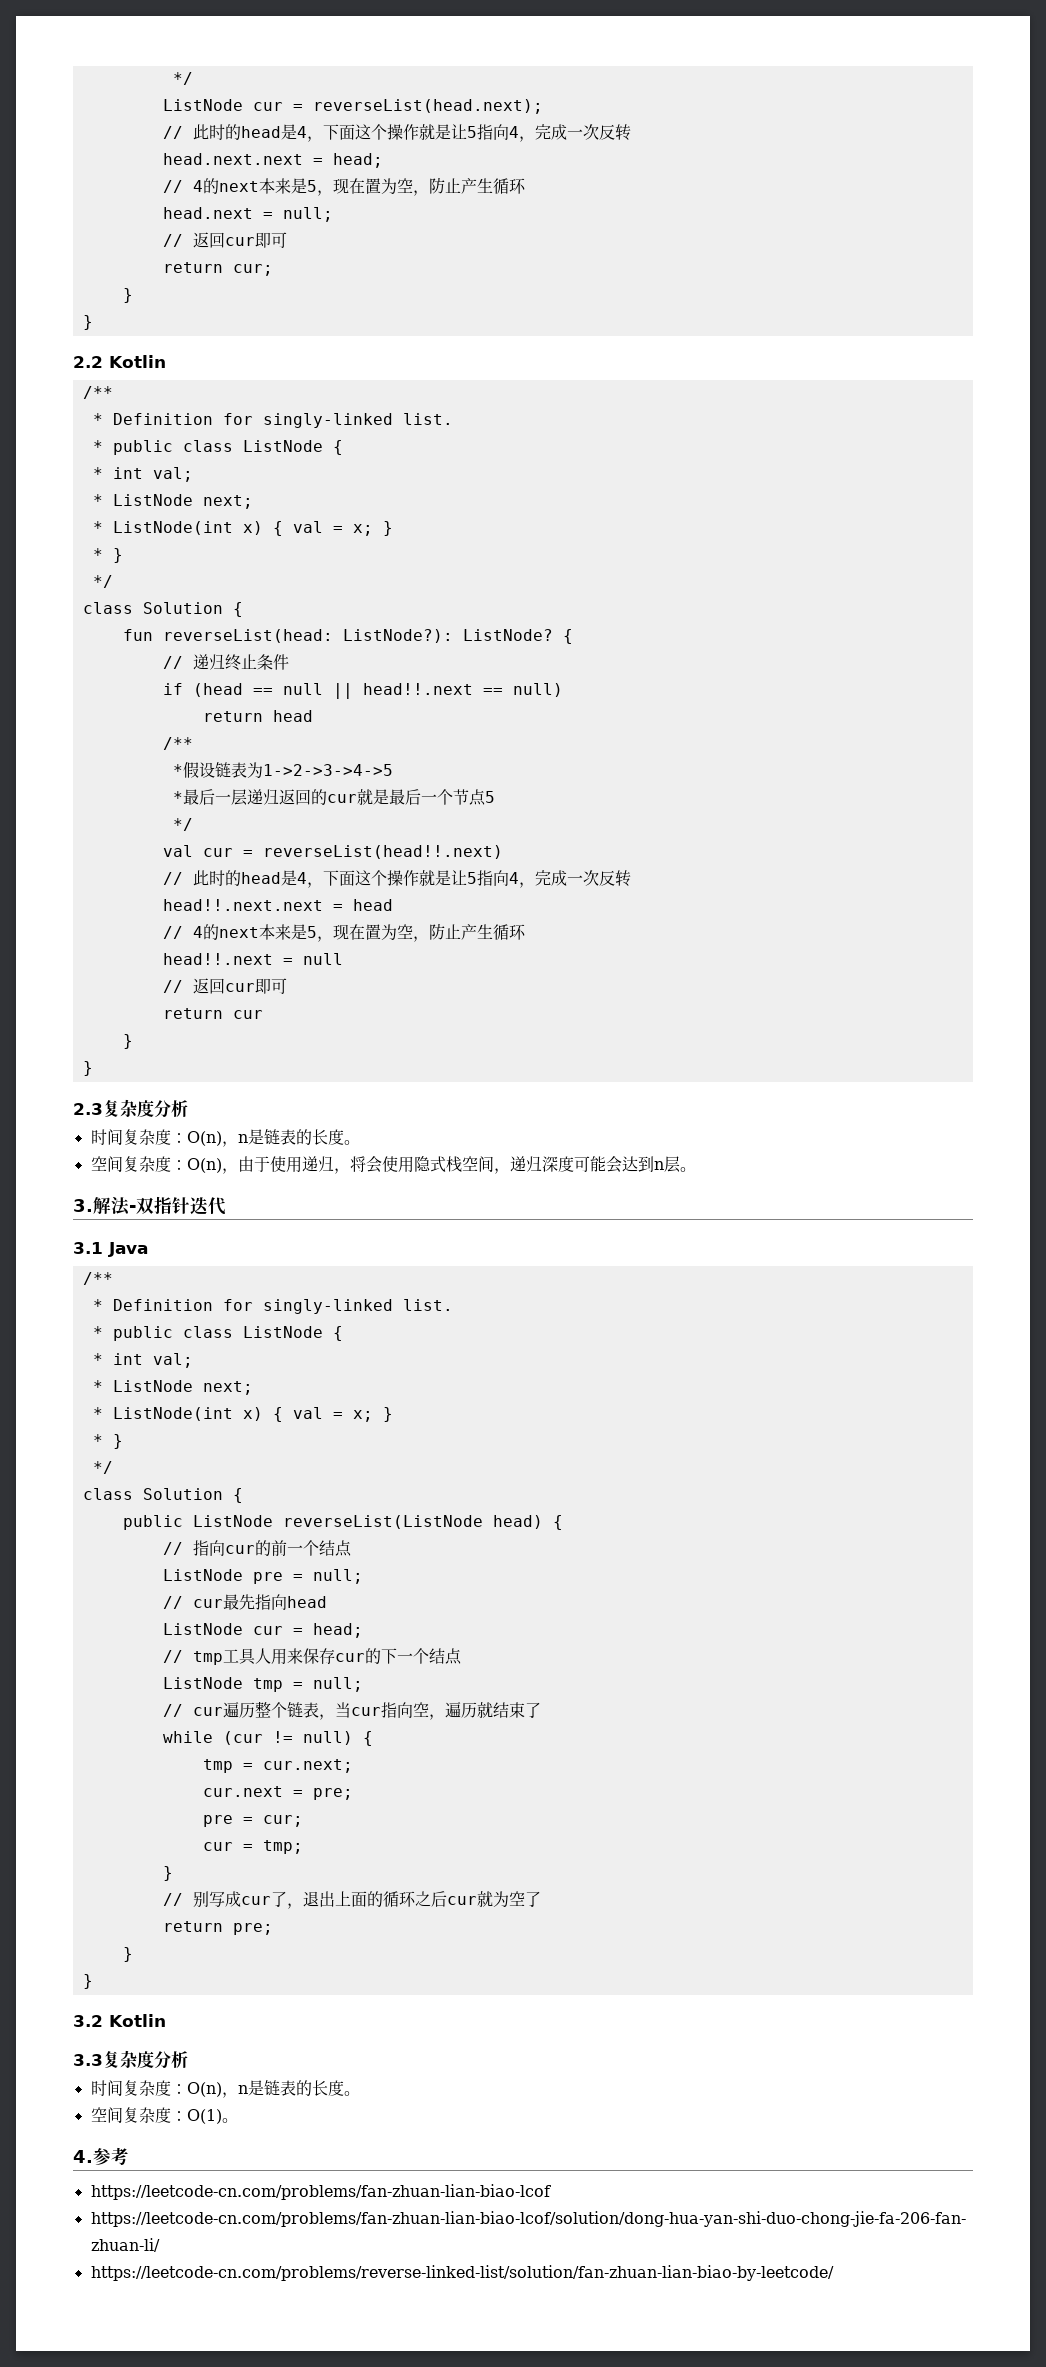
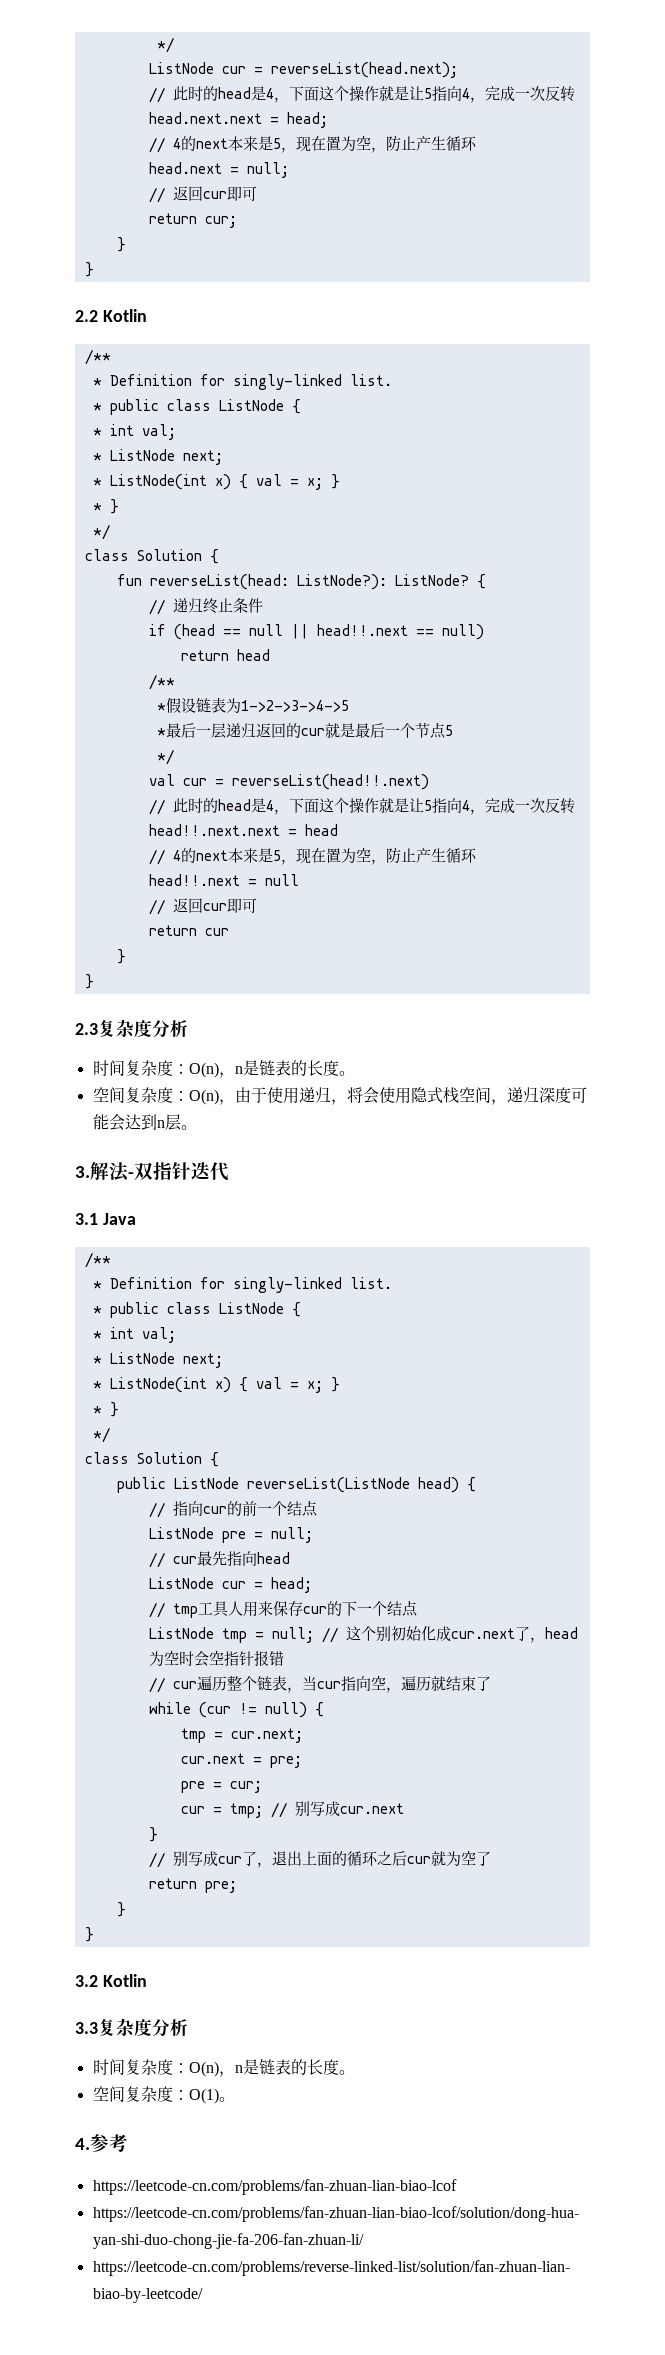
(363, 1684) none -> [321,1626,578,1643] [148,1650,284,1667] // 这个别初始化成cur.next了，head为空时会空指针报错
(303, 1847) none -> [270,1801,404,1818] // 别写成cur.next

